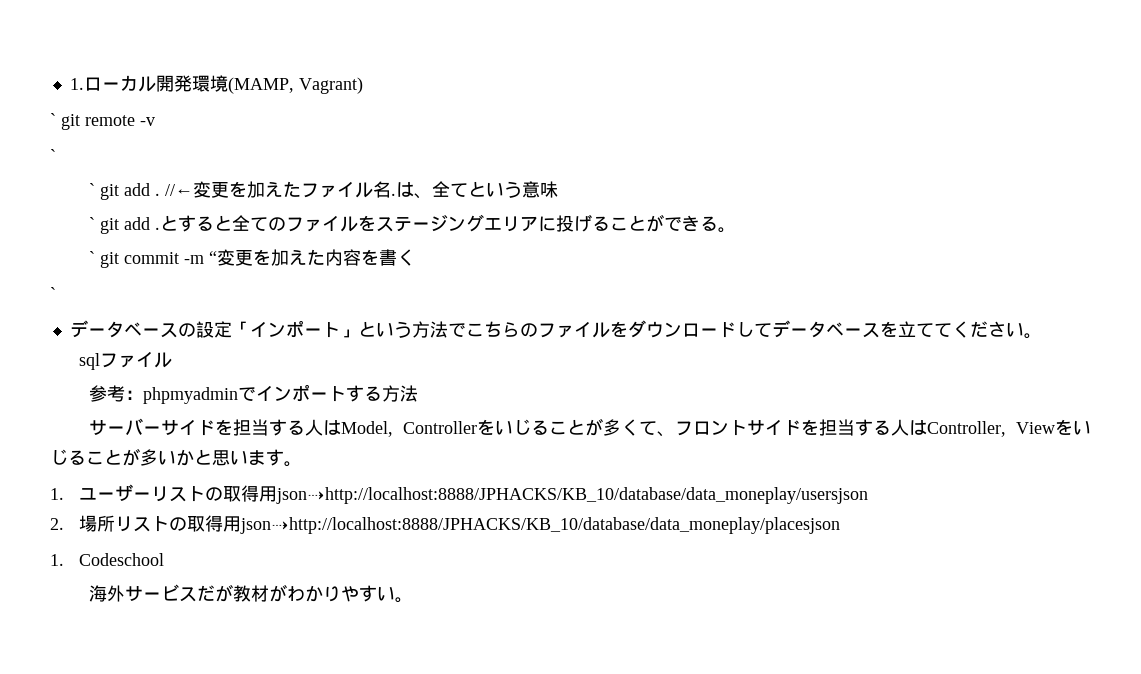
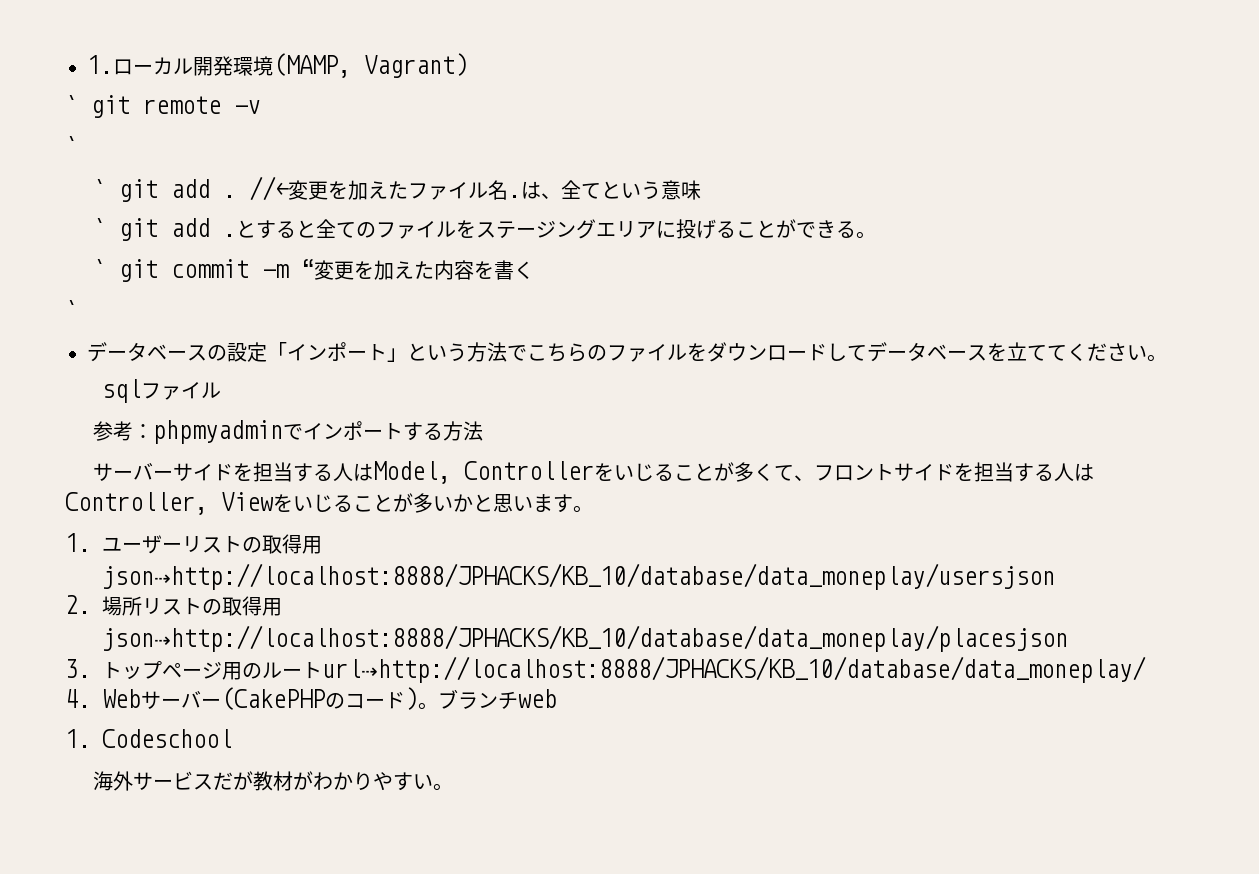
(840, 525) none -> [65,656,1147,683] [65,687,558,710] // 3.トップページ用のルートurl⇢http://localhost:8888/JPHACKS/KB_10/database/data_moneplay/ // 4. Webサーバー(CakePHPのコード)。ブランチweb

